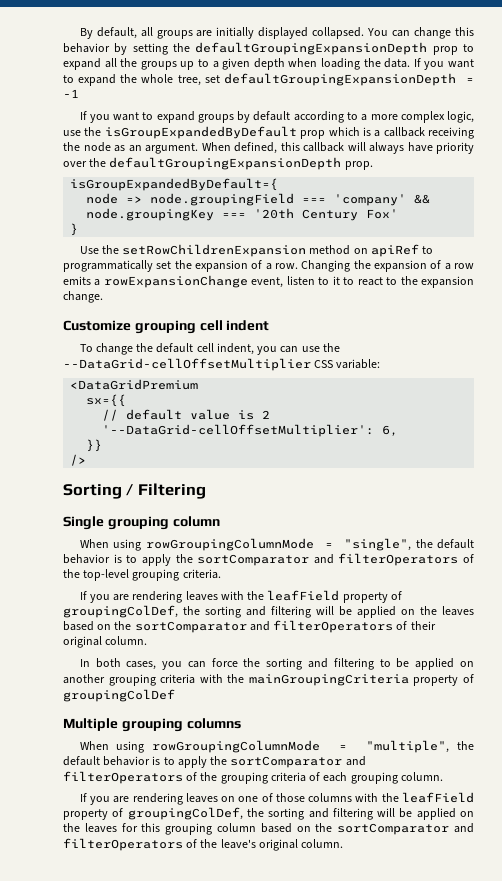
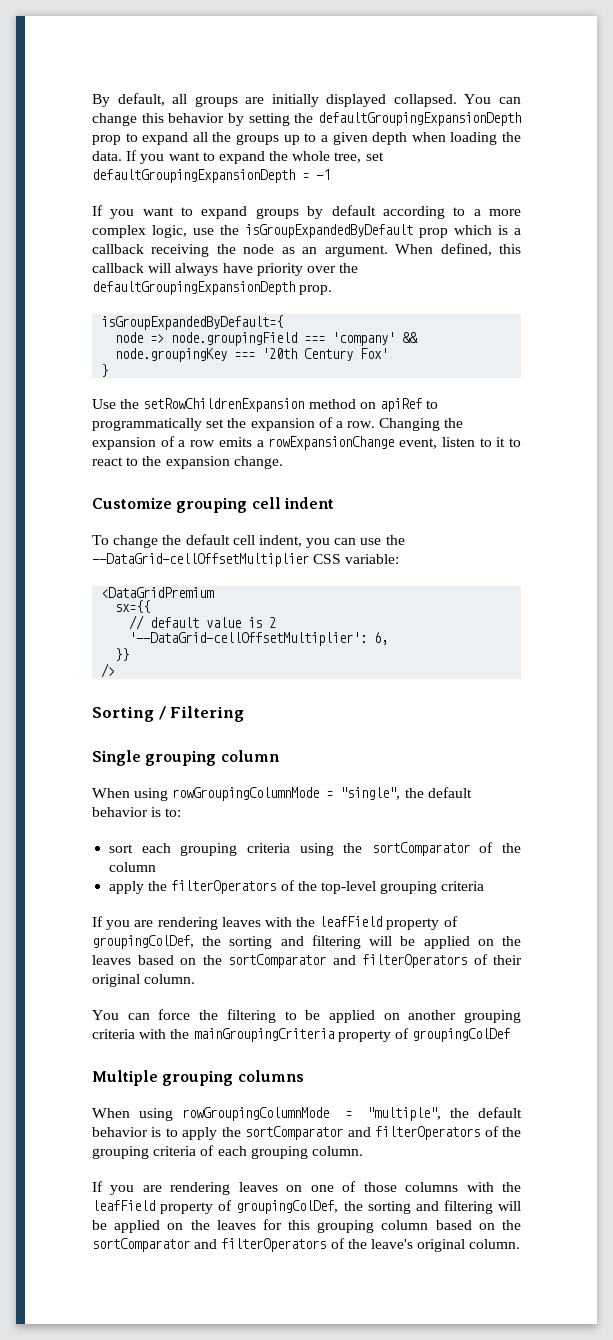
[126,554,334,566] to apply the sortComparator and -> [165,808,182,817] [109,842,521,856] [109,862,157,872] [109,881,168,894] to: // sort each grouping criteria using the sortComparator of the column // apply the
[182,569,221,579] criteria. -> [441,881,485,891] criteria
[79,658,183,670] In both cases, you -> [92,1010,119,1020] You
[266,658,329,670] sorting and -> (219, 1015) none

